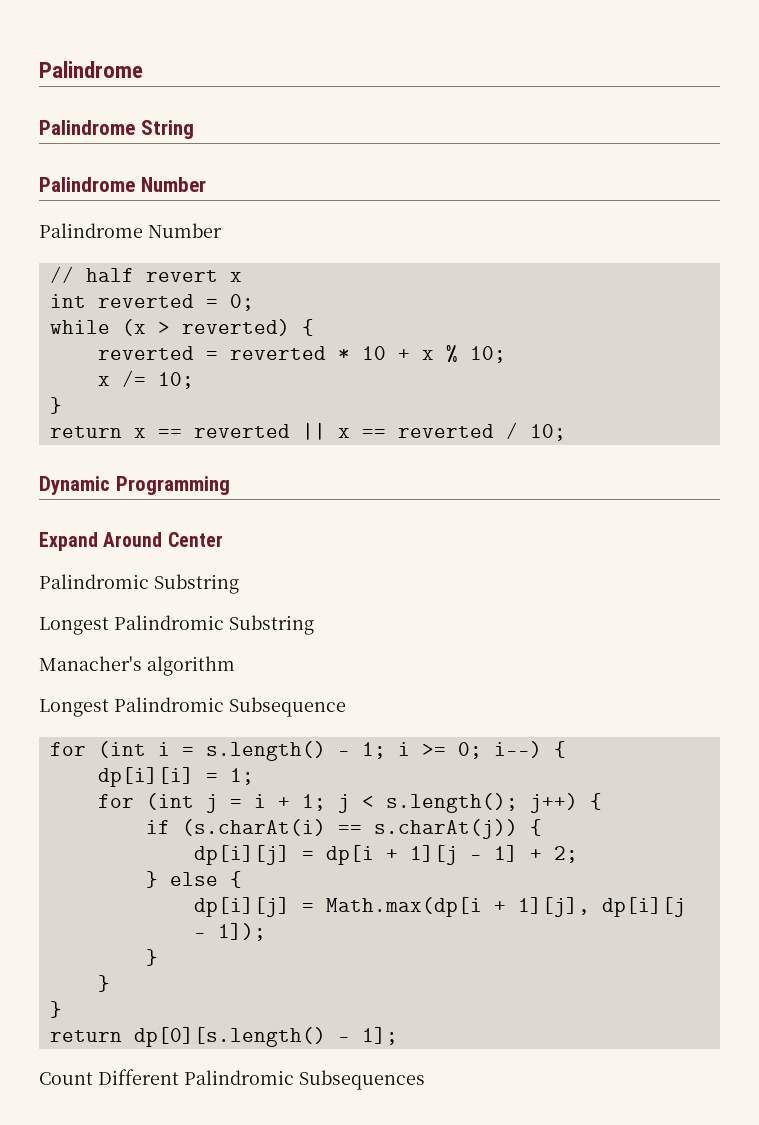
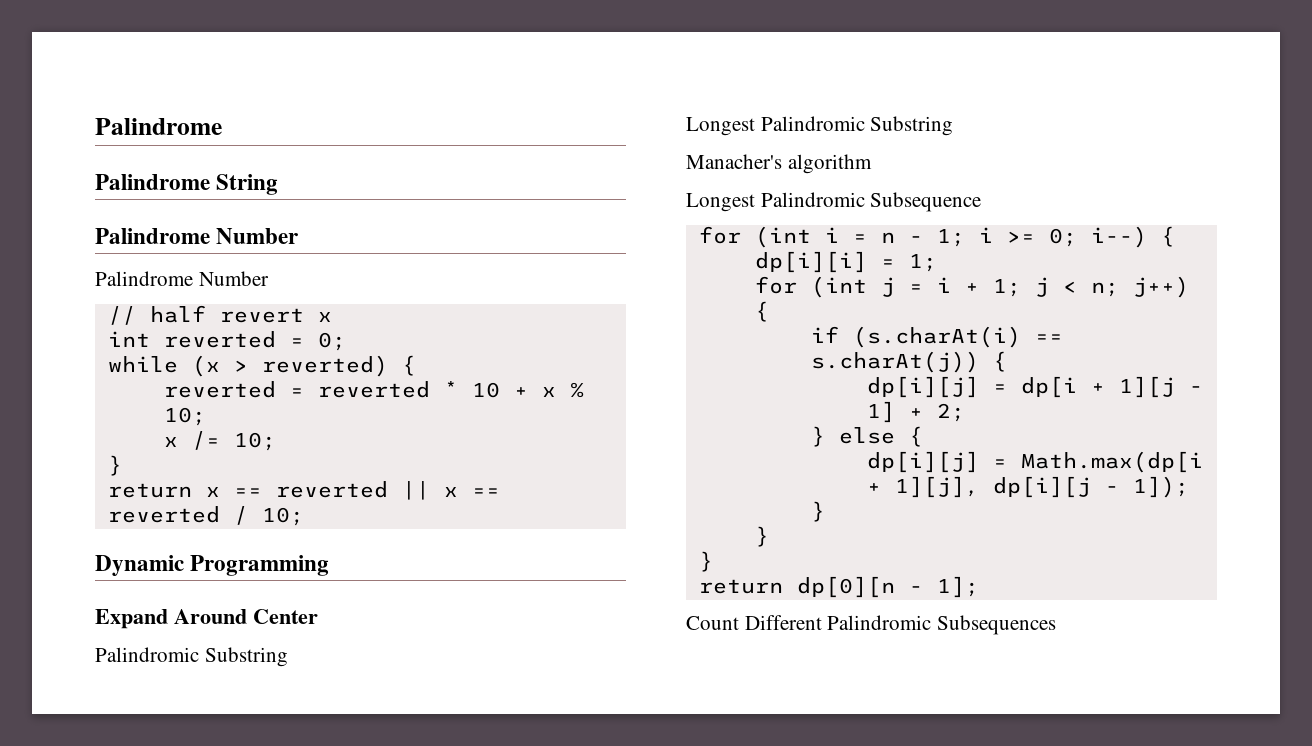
[205,741,326,761] s.length() -> [880,232,895,243] n
[385,793,518,813] s.length(); -> [1090,282,1119,297] n;
[133,1027,326,1047] dp[0][s.length() -> [796,576,895,598] dp[0][n

